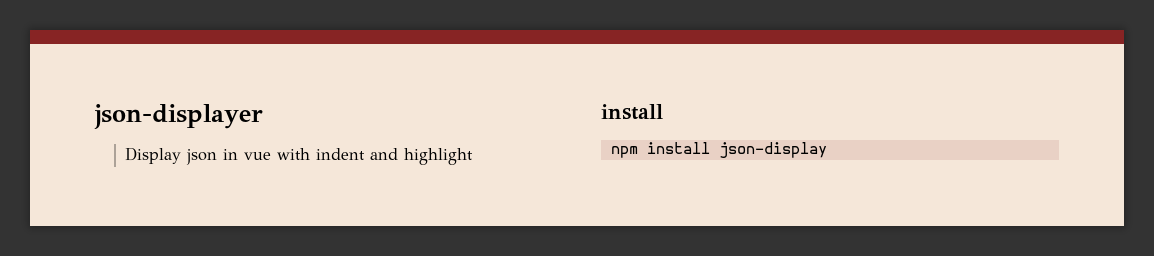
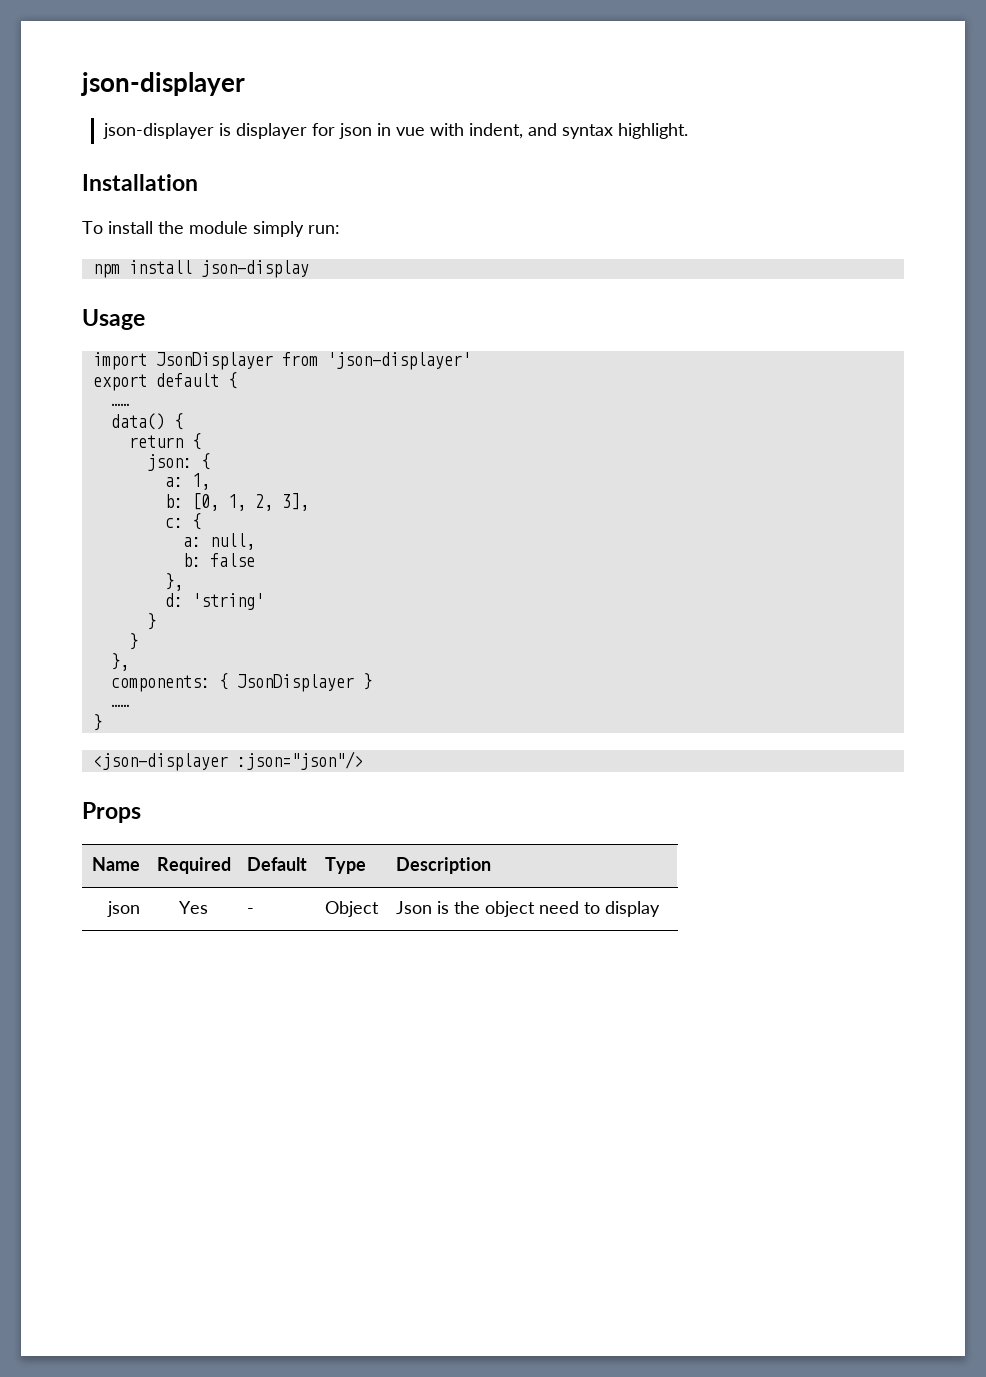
[125,147,474,165] [601,104,663,120] [610,142,827,158] Display json in vue with indent and highlight // install // npm install json-display -> [102,123,688,139] [82,174,198,191] [82,221,340,237] [92,260,309,278] [82,309,145,330] [92,352,471,370] [92,372,237,391] [110,403,129,406] [110,413,183,430] [128,433,201,450] [146,453,210,471] [164,473,210,490] [164,493,309,511] [164,513,201,530] [182,533,255,550] [182,553,255,567] [164,573,183,591] [164,593,264,610] [146,613,156,630] [128,633,138,650] [110,653,129,671] [110,673,372,692] [110,704,129,707] [92,714,102,731] [92,751,363,771] [82,802,141,823] [91,857,140,871] [156,857,231,874] [247,857,308,871] [325,857,367,874] [396,857,492,874] [106,901,140,917] [179,901,208,914] [247,908,255,914] [325,901,380,917] [396,901,661,917] json-displayer is displayer for json in vue with indent, and syntax highlight. // Installation // To install the module simply run: // npm install json-display // Usage // import JsonDisplayer from 'json-displayer' // export default { // …… // data() { // return { // json: { // a: 1, // b: [0, 1, 2, 3], // c: { // a: null, // b: false // }, // d: 'string' // } // } // }, // components: { JsonDisplayer } // …… // } // <json-displayer :json="json"/> // Props // Name | Required | Default | Type | Description // json | Yes | - | Object | Json is the object need to display

